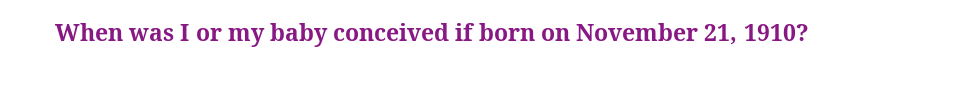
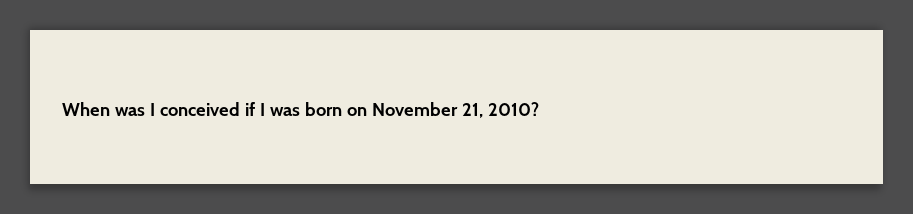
[195,23,476,47] or my baby conceived if -> [159,102,300,116] conceived if I was
[743,24,809,41] 1910? -> [487,102,539,116] 2010?

